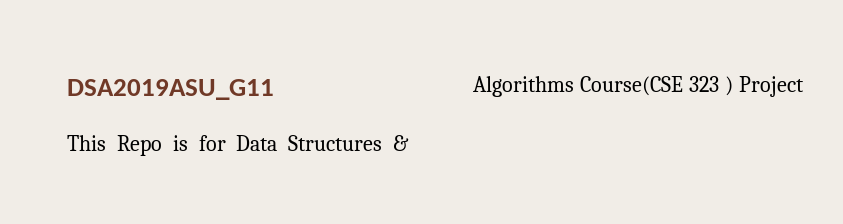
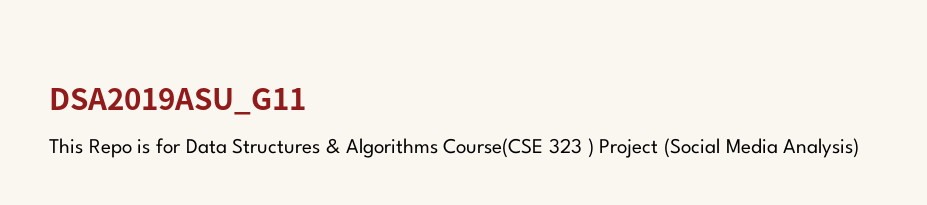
(804, 86) none -> [664,138,860,158] (Social Media Analysis)

